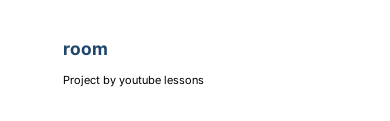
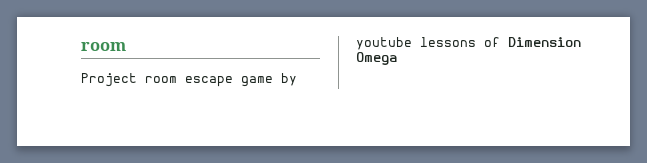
[103,75,205,87] by youtube lessons -> [145,73,297,87] [356,37,581,50] [356,52,397,65] room escape game by youtube lessons of Dimension Omega

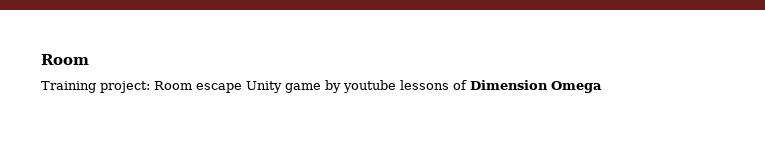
[81,42,126,51] [81,73,233,87] room // Project room escape -> [41,54,89,65] [41,81,282,93] Room // Training project: Room escape Unity

